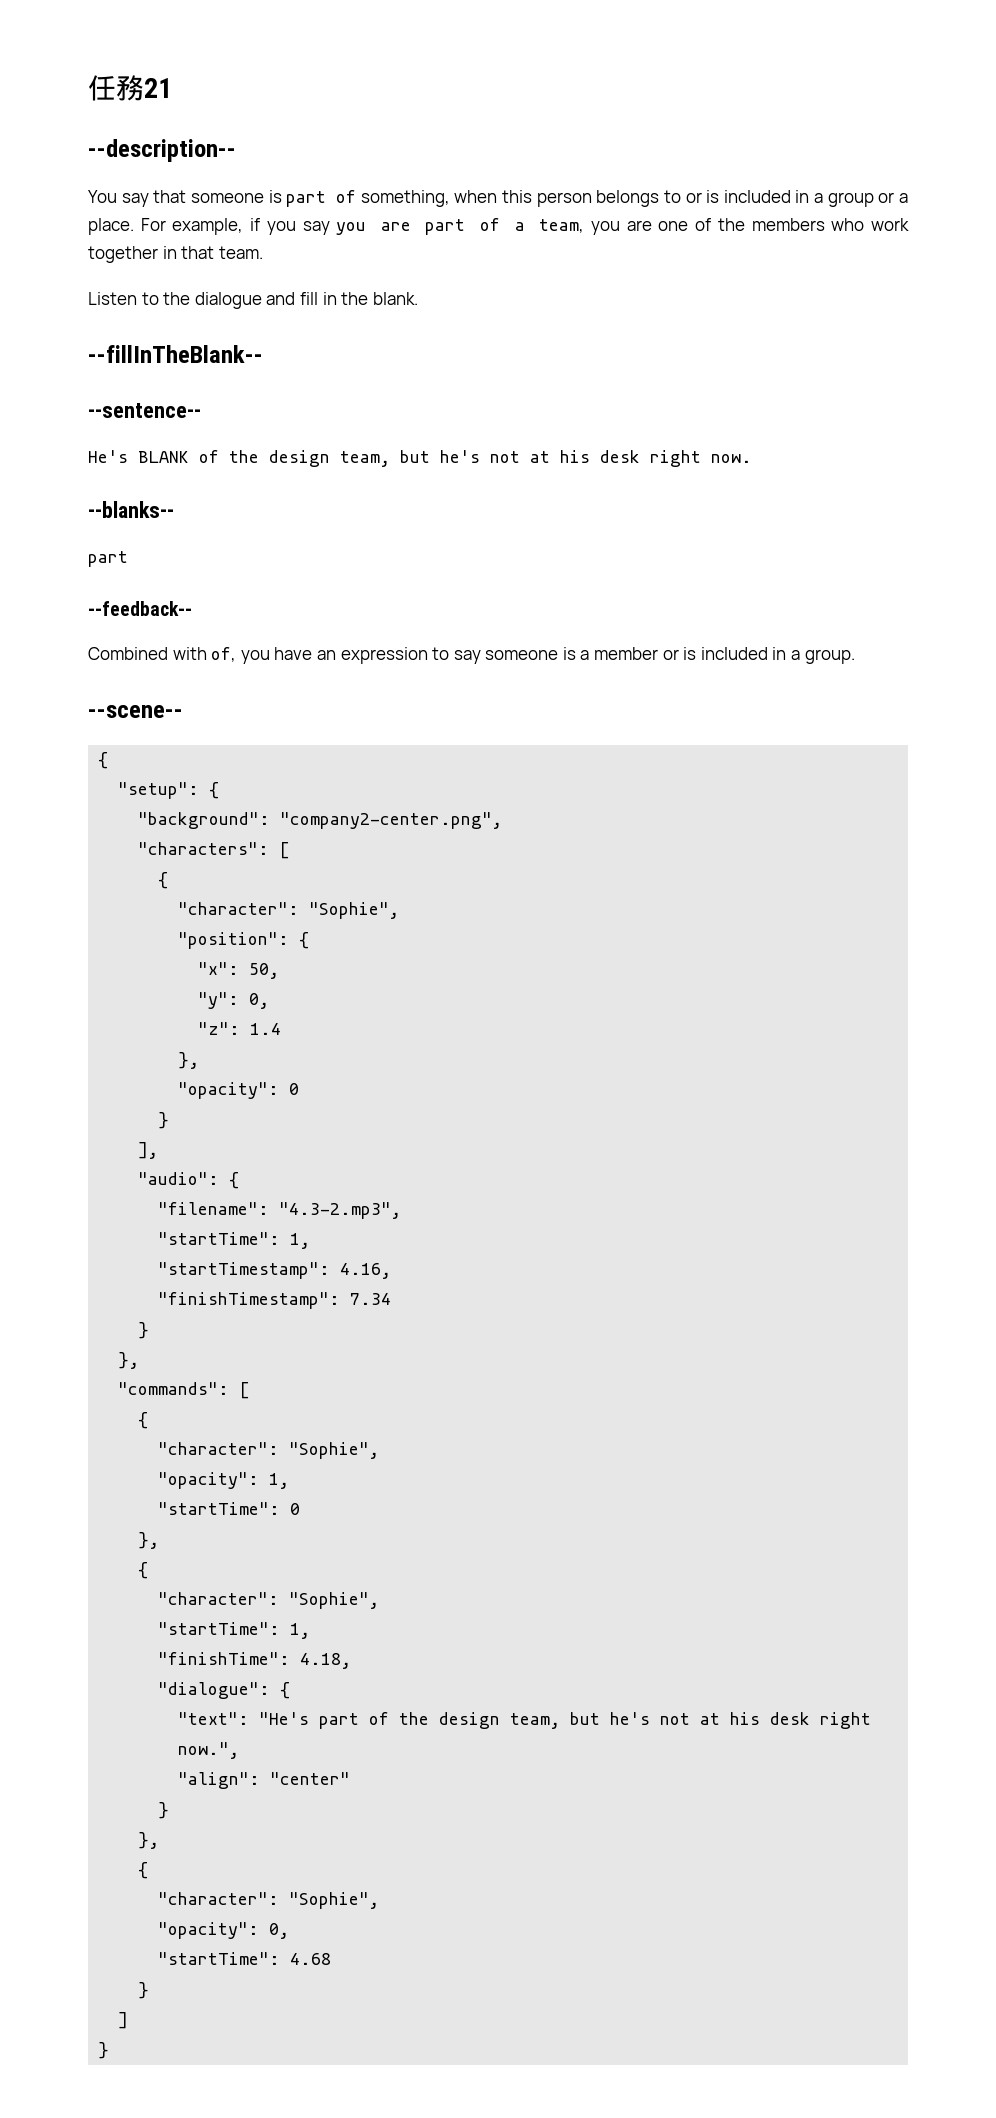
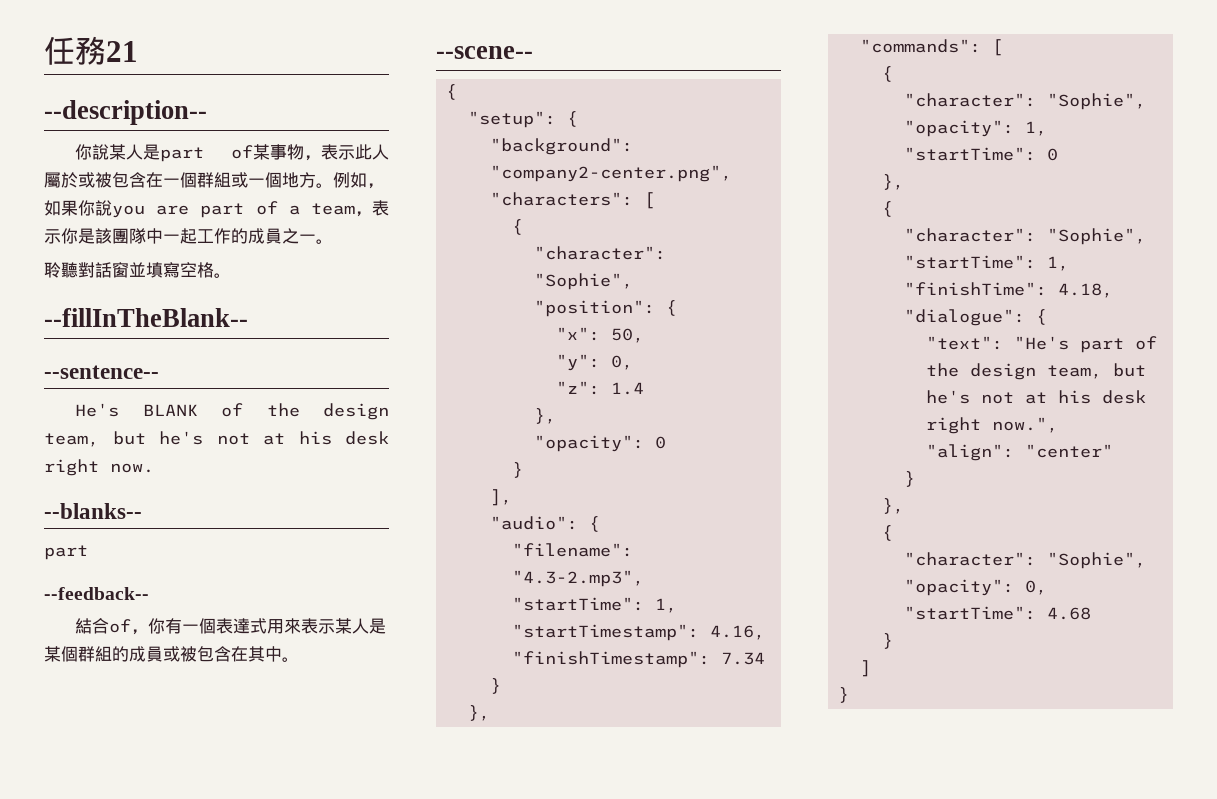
[88,190,908,207] [88,218,330,235] You say that someone is part of something, when this person belongs to or is included in a group or a place. For example, if you say -> [74,144,389,162] [44,172,384,189] [44,200,112,216] 你說某人是part of某事物，表示此人屬於或被包含在一個群組或一個地方。例如，如果你說
[539,218,910,235] [88,246,263,263] [88,292,418,309] team, you are one of the members who work together in that team. // Listen to the dialogue and fill in the blank. -> [310,200,389,217] [44,228,333,244] [44,262,231,278] team，表示你是該團隊中一起工作的成員之一。 // 聆聽對話窗並填寫空格。
[88,647,855,664] Combined with of, you have an expression to say someone is a member or is included in a group. -> [74,618,386,635] [44,646,299,662] 結合of，你有一個表達式用來表示某人是某個群組的成員或被包含在其中。

